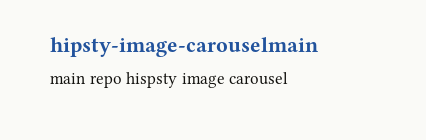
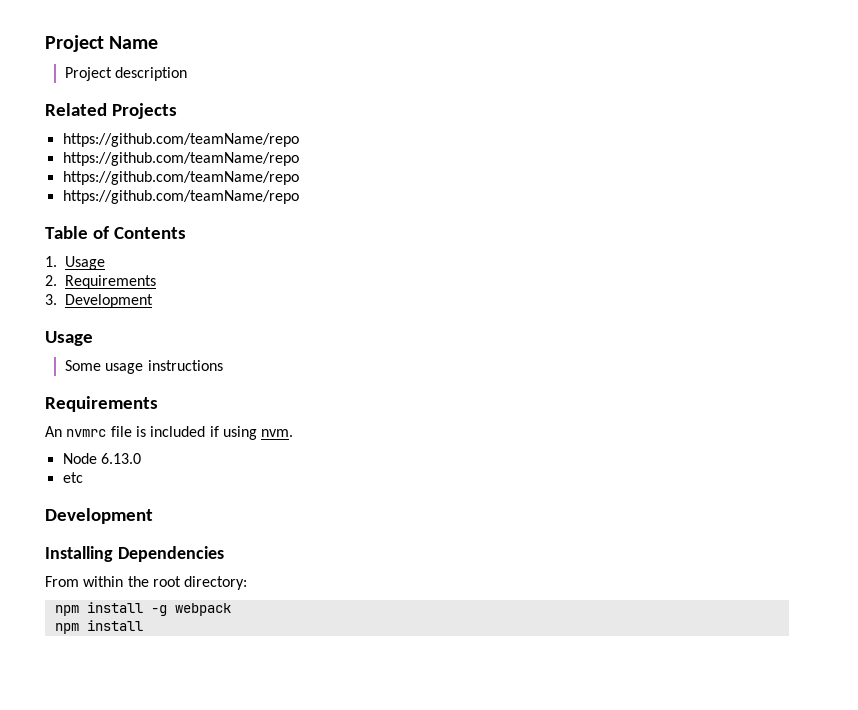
[50,37,319,57] [50,72,289,88] hipsty-image-carouselmain // main repo hispsty image carousel -> [45,35,159,52] [64,67,188,81] [45,103,177,119] [62,133,299,147] [62,152,299,166] [62,171,299,185] [62,190,299,204] [45,226,186,239] [45,256,105,270] [45,275,156,289] [45,294,153,308] [45,331,93,346] [64,360,223,374] [45,396,158,412] [45,426,294,440] [62,453,141,464] [62,472,83,483] [45,508,153,524] [45,546,224,562] [45,576,248,590] [54,602,231,616] [54,620,143,634] Project Name // Project description // Related Projects // https://github.com/teamName/repo // https://github.com/teamName/repo // https://github.com/teamName/repo // https://github.com/teamName/repo // Table of Contents // 1. Usage // 2. Requirements // 3. Development // Usage // Some usage instructions // Requirements // An nvmrc file is included if using nvm. // Node 6.13.0 // etc // Development // Installing Dependencies // From within the root directory: // npm install -g webpack // npm install

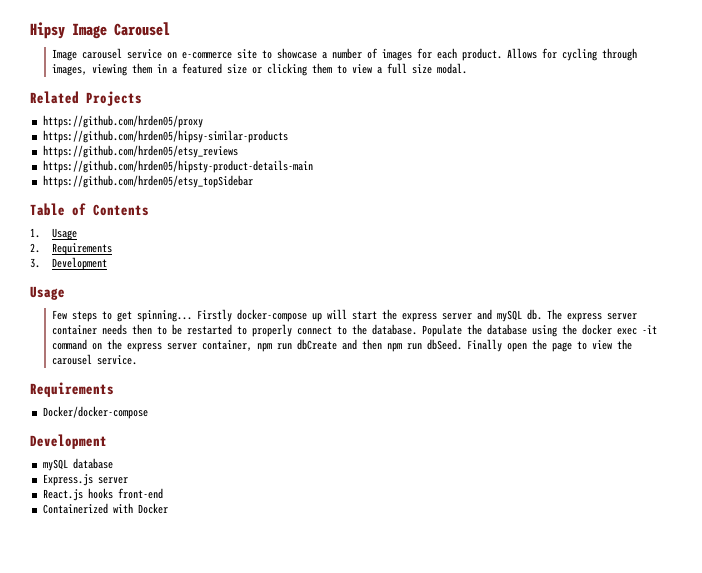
[45,35,159,52] [64,67,188,81] [45,103,177,119] [62,133,299,147] [62,152,299,166] [62,171,299,185] [62,190,299,204] Project Name // Project description // Related Projects // https://github.com/teamName/repo // https://github.com/teamName/repo // https://github.com/teamName/repo // https://github.com/teamName/repo -> [30,22,170,39] [52,48,638,61] [52,63,468,76] [30,91,142,106] [42,115,203,128] [42,130,288,143] [42,145,238,158] [42,160,313,173] [42,175,253,188] Hipsy Image Carousel // Image carousel service on e-commerce site to showcase a number of images for each product. Allows for cycling through images, viewing them in a featured size or clicking them to view a full size modal. // Related Projects // https://github.com/hrden05/proxy // https://github.com/hrden05/hipsy-similar-products // https://github.com/hrden05/etsy_reviews // https://github.com/hrden05/hipsty-product-details-main // https://github.com/hrden05/etsy_topSidebar
[64,360,223,374] [45,396,158,412] [45,426,294,440] [62,453,141,464] [62,472,83,483] [45,508,153,524] [45,546,224,562] [45,576,248,590] [54,602,231,616] [54,620,143,634] Some usage instructions // Requirements // An nvmrc file is included if using nvm. // Node 6.13.0 // etc // Development // Installing Dependencies // From within the root directory: // npm install -g webpack // npm install -> [52,309,638,322] [52,324,658,337] [52,339,633,352] [52,354,138,365] [30,382,114,397] [42,406,148,419] [30,434,107,449] [42,458,113,471] [42,474,128,486] [42,488,163,501] [42,503,168,514] Few steps to get spinning... Firstly docker-compose up will start the express server and mySQL db. The express server container needs then to be restarted to properly connect to the database. Populate the database using the docker exec -it command on the express server container, npm run dbCreate and then npm run dbSeed. Finally open the page to view the carousel service. // Requirements // Docker/docker-compose // Development // mySQL database // Express.js server // React.js hooks front-end // Containerized with Docker

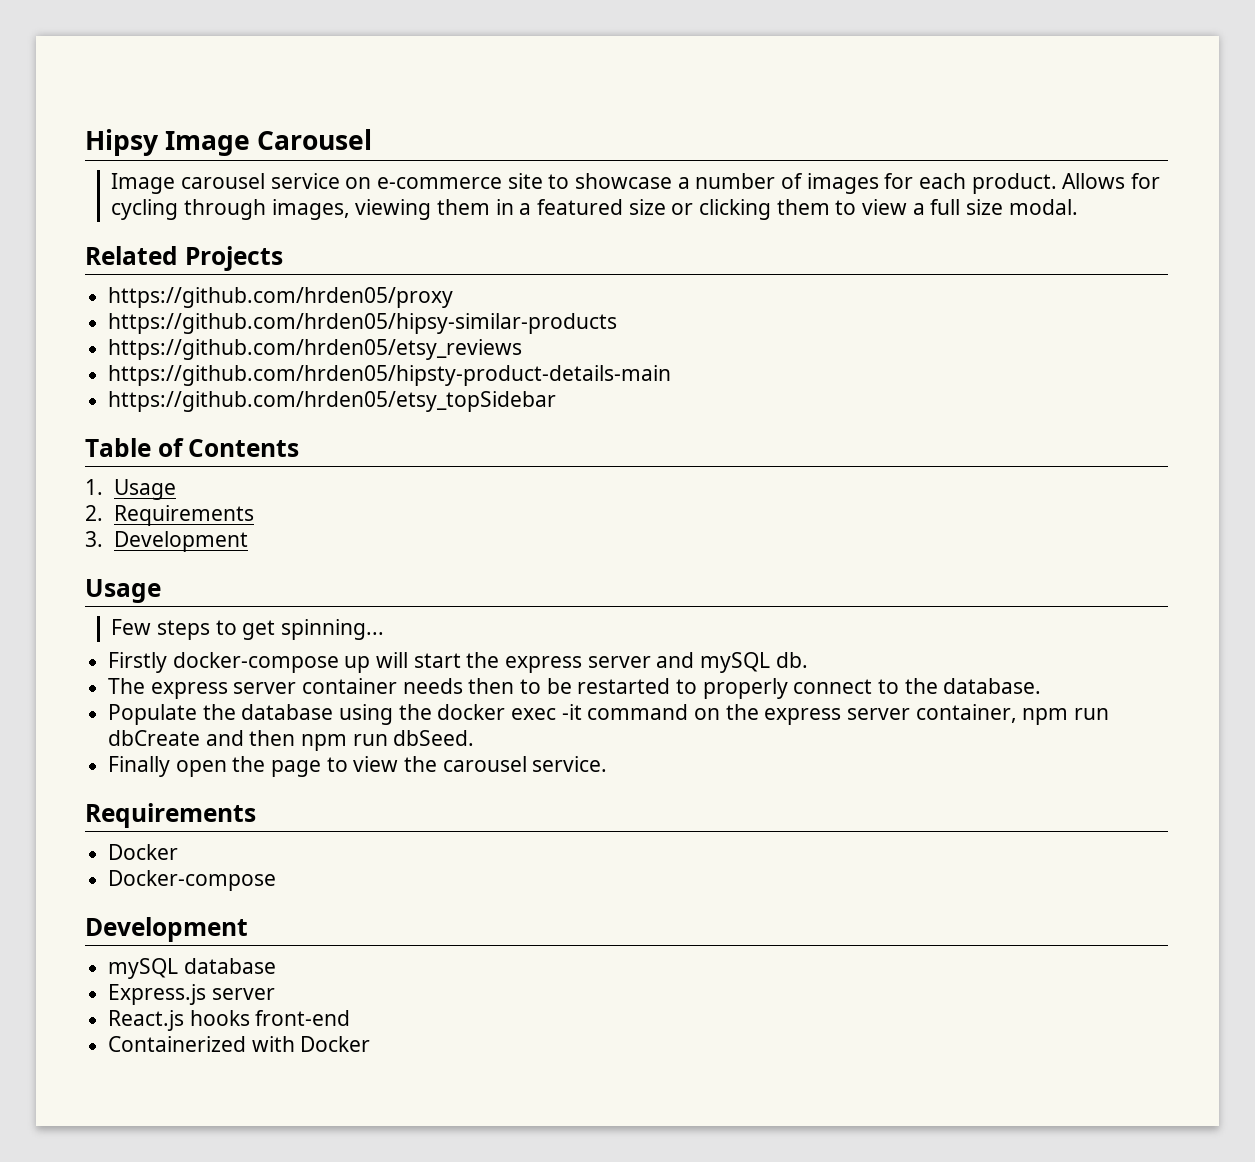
(193, 316) none -> (384, 629) //
(543, 314) none -> (808, 660) //
(418, 329) none -> (1042, 686) //
(463, 344) none -> (475, 738) //
[42,406,148,419] Docker/docker-compose -> [108,844,179,860] [108,870,277,891] Docker // Docker-compose

